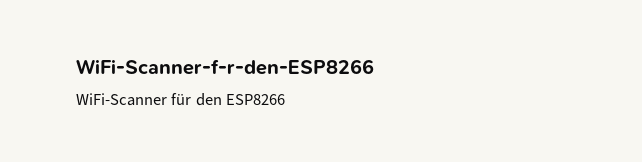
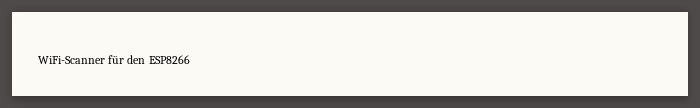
[76,59,374,75] WiFi-Scanner-f-r-den-ESP8266 // -> (38, 60) none

